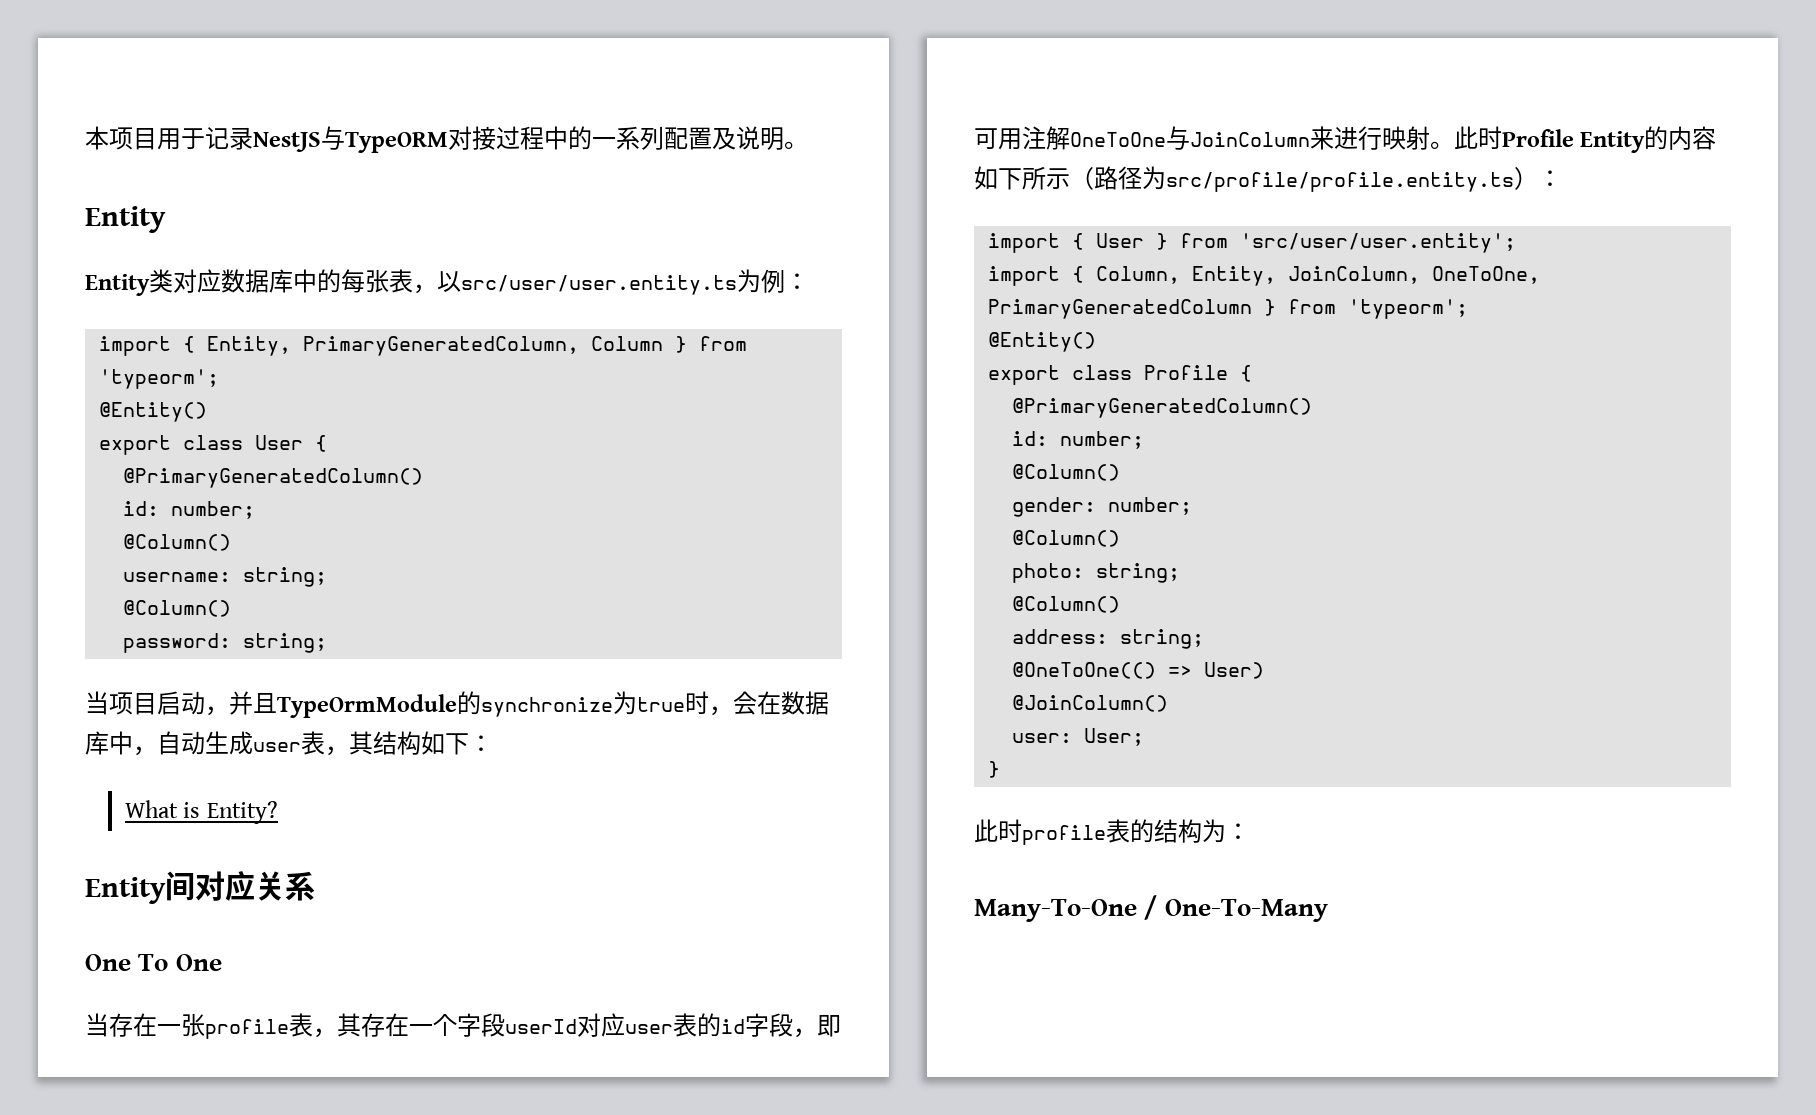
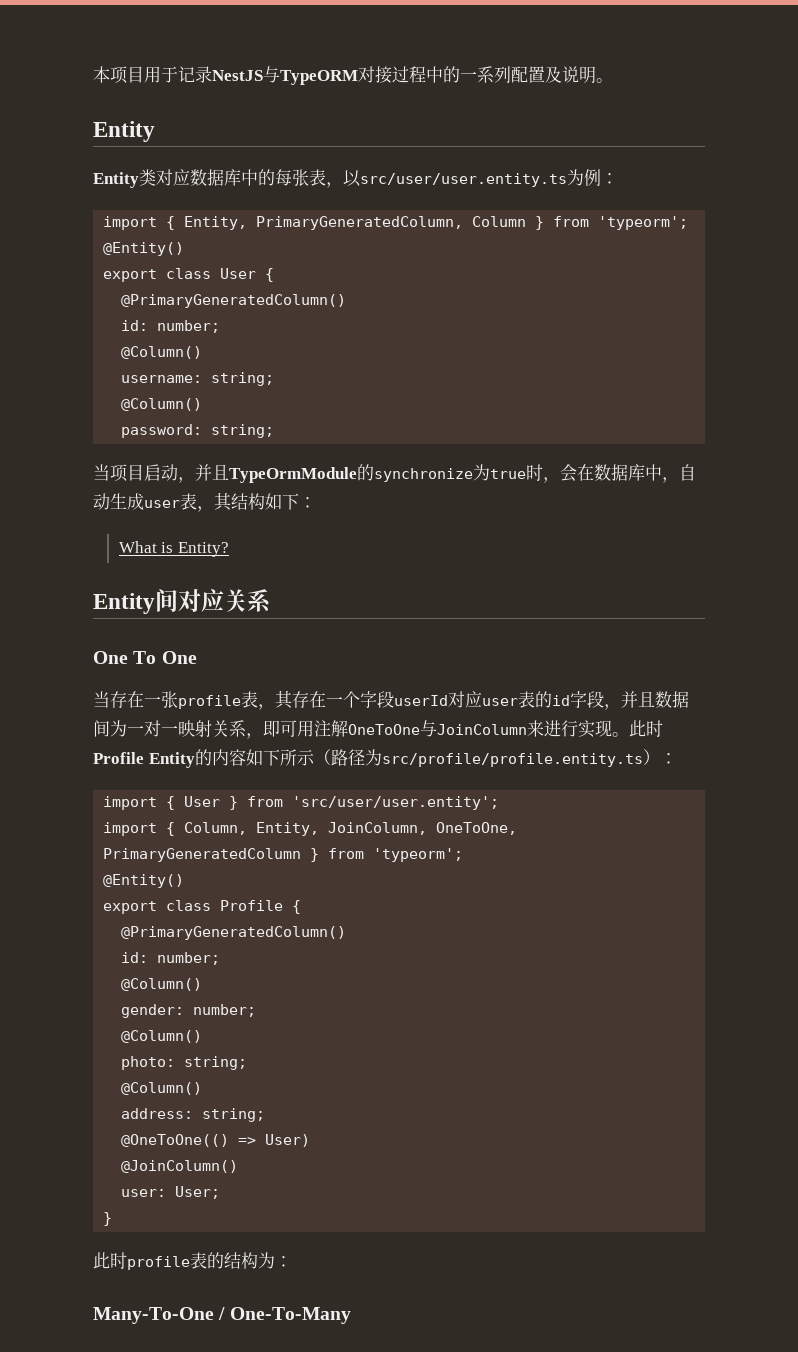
(817, 1033) none -> [621,691,689,708] [93,720,263,739] 并且数据间为一对一映射关系，
[1382,126,1430,150] 映射 -> [578,720,612,738] 实现

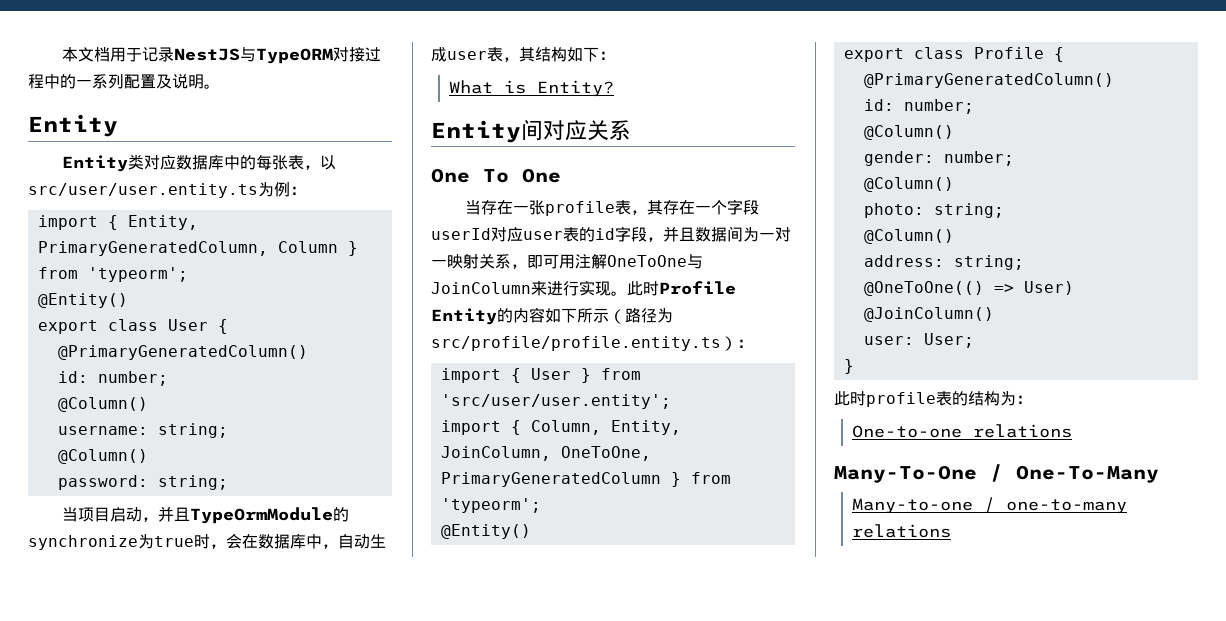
[110,66,144,84] 项目 -> [78,47,111,62] 文档
(292, 1261) none -> [852,424,1073,438] // One-to-one relations
(351, 1315) none -> [852,497,1128,514] [852,524,952,538] // Many-to-one / one-to-many relations

